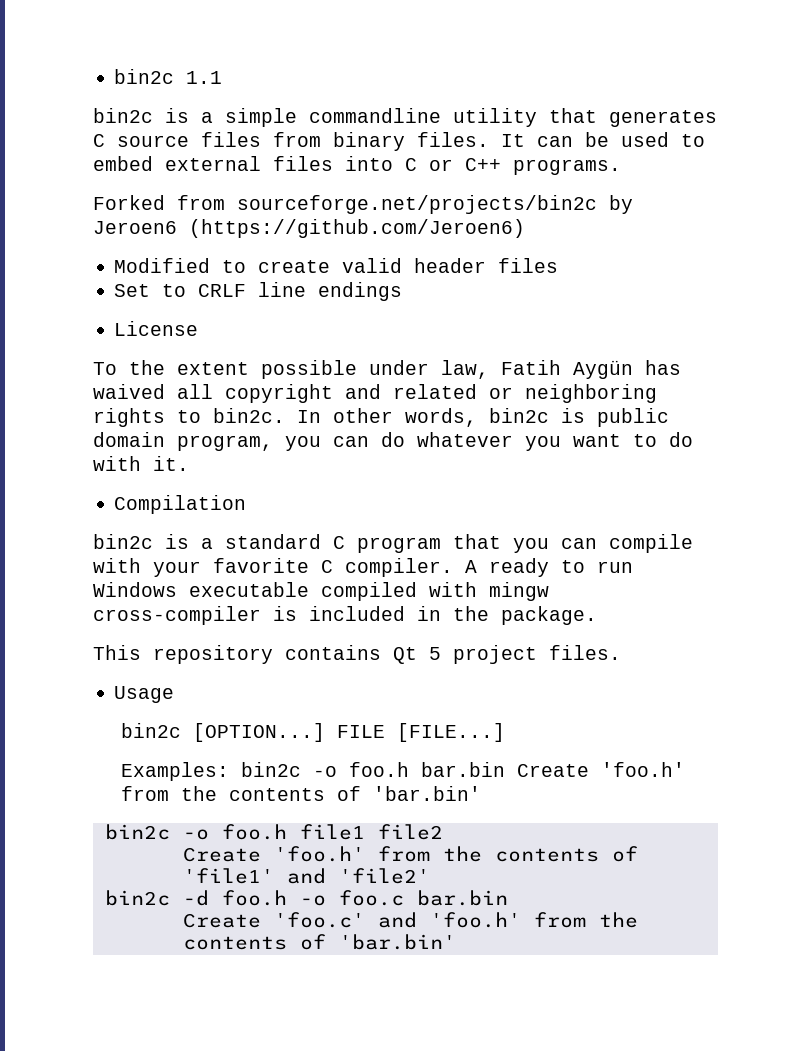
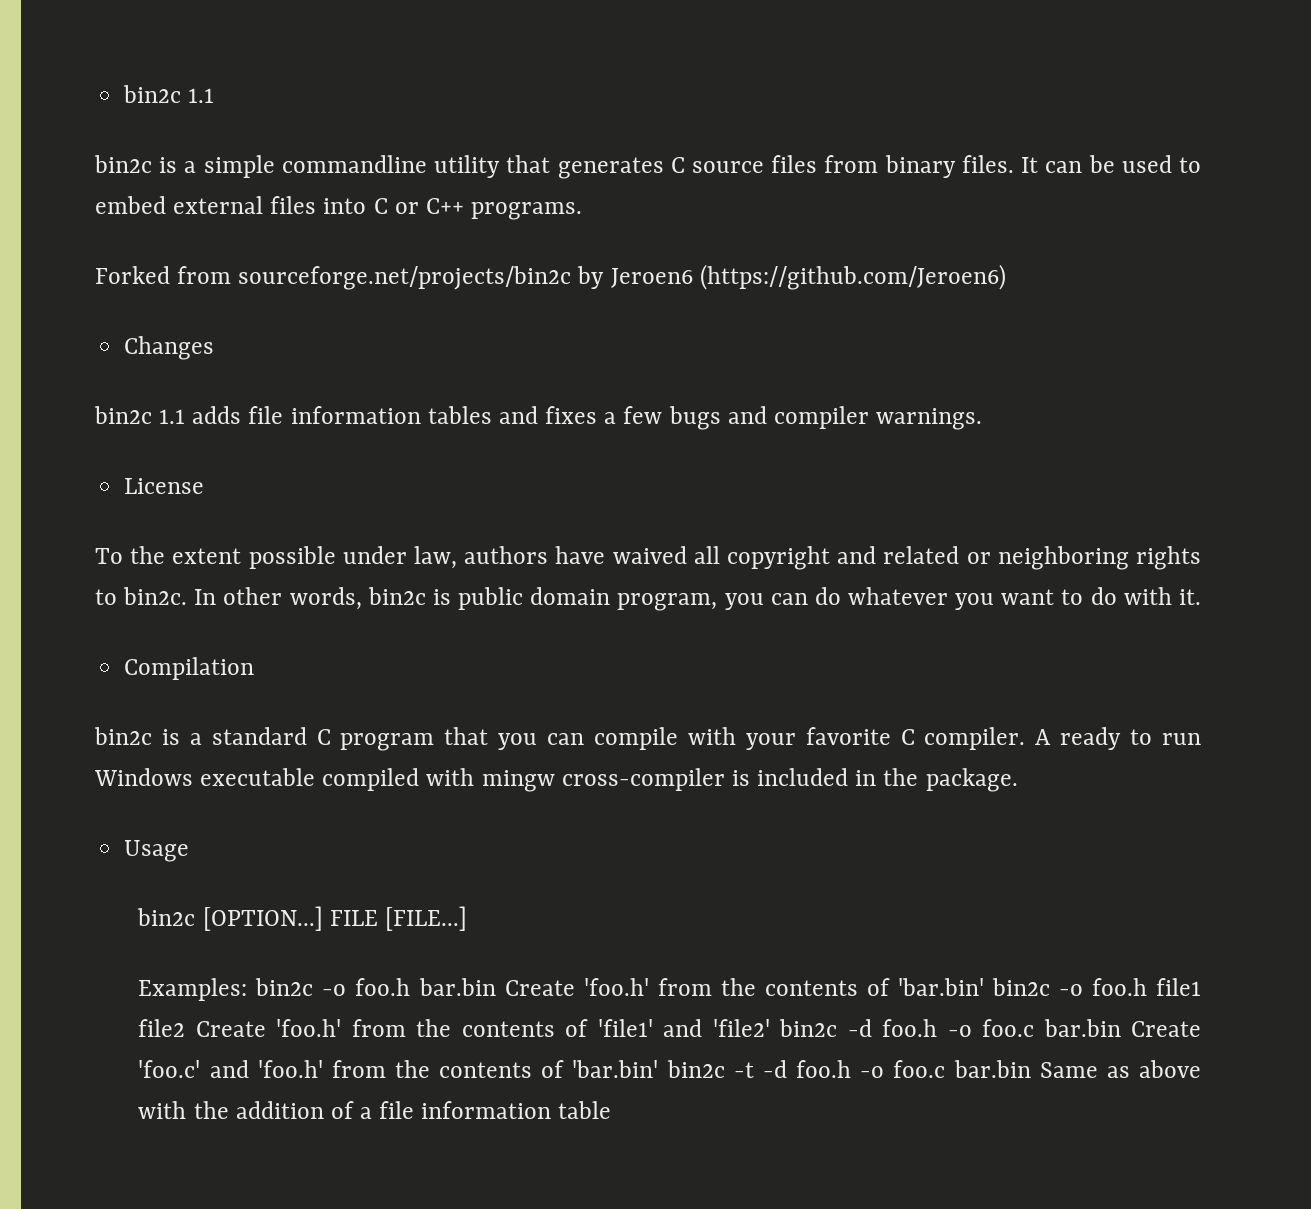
[114,258,559,273] [114,282,403,301] Modified to create valid header files // Set to CRLF line endings -> [124,336,215,360] [94,406,983,430] Changes // bin2c 1.1 adds file information tables and fixes a few bugs and compiler warnings.
[501,360,681,379] Fatih Aygün has -> [464,546,606,564] authors have
[93,645,621,664] // This repository contains Qt 5 project files. -> (1018, 780) none
(481, 793) // -> (984, 987) none
(443, 832) // -> (186, 1028) none
(430, 876) // -> (770, 1028) none
(508, 898) // -> (1121, 1028) none
(456, 942) none -> [666,1060,1201,1078] [138,1101,612,1119] bin2c -t -d foo.h -o foo.c bar.bin Same as above with the addition of a file information table

